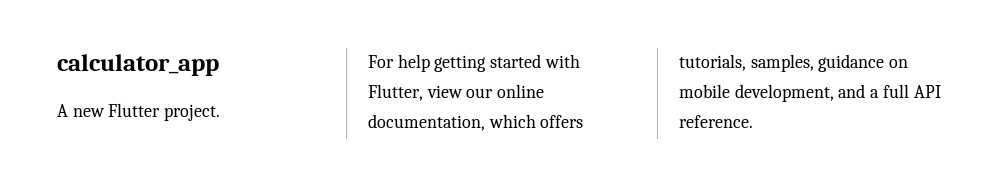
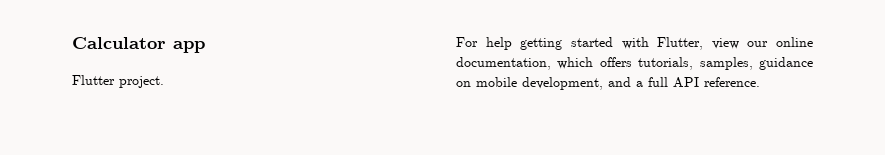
[57,54,219,76] [57,104,105,117] calculator_app // A new -> [72,37,205,53] Calculator app //

